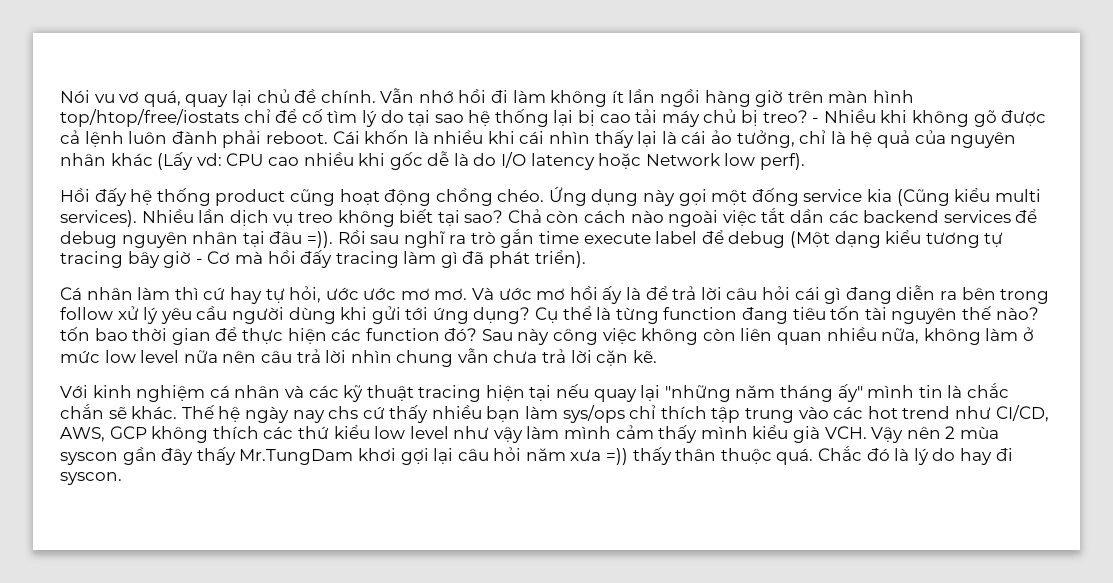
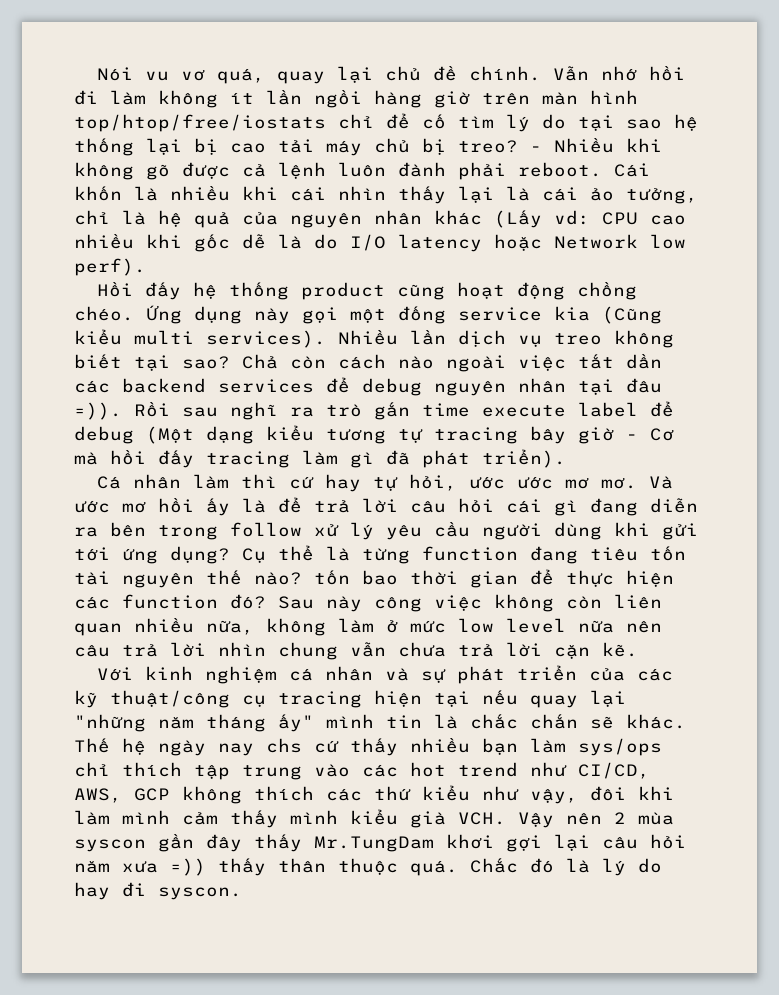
[308,385,414,402] các kỹ thuật -> [421,665,674,684] [74,690,266,708] sự phát triển của các kỹ thuật/công cụ
[374,426,523,443] low level như vậy -> [482,786,674,804] như vậy, đôi khi

